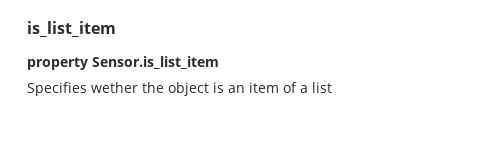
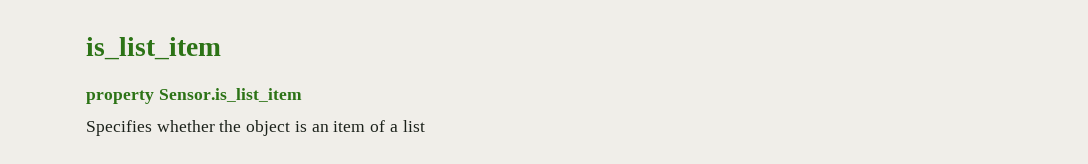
[91,82,138,93] wether -> [156,120,215,132] whether

